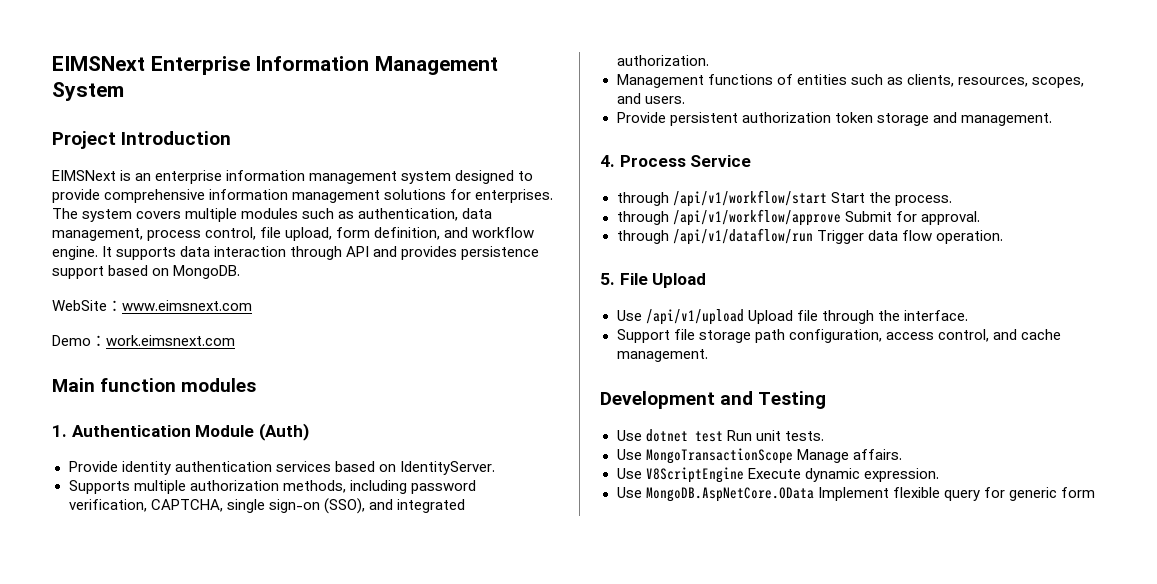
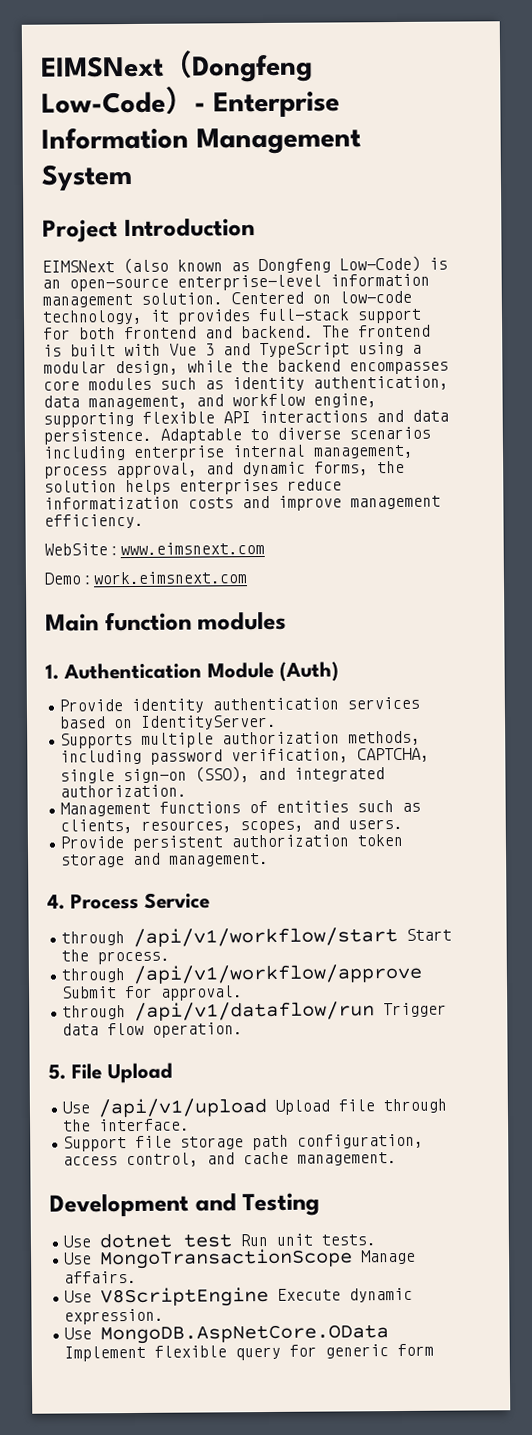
[52,56,145,71] EIMSNext -> [41,50,313,83] [41,86,206,115] EIMSNext（Dongfeng Low-Code）-
[120,170,534,184] [52,189,554,203] [52,208,238,222] is an enterprise information management system designed to provide comprehensive information management solutions for enterprises. The system covers multiple -> [123,255,448,275] [42,273,430,292] [42,290,412,308] [42,308,422,325] [43,324,431,340] [43,341,422,359] [43,359,449,376] [43,380,80,391] (also known as Dongfeng Low-Code) is an open-source enterprise-level information management solution. Centered on low-code technology, it provides full-stack support for both frontend and backend. The frontend is built with Vue 3 and TypeScript using a modular design, while the backend encompasses core
(355, 215) none -> [232,376,305,392] identity
[147,227,535,241] [52,246,540,260] [52,265,241,279] process control, file upload, form definition, and workflow engine. It supports data interaction through API and provides persistence support based on MongoDB. -> [196,393,377,408] [43,409,449,428] [43,426,431,445] [43,444,414,461] [44,460,405,479] [44,478,342,496] [44,495,441,511] [44,513,144,529] and workflow engine, supporting flexible API interactions and data persistence. Adaptable to diverse scenarios including enterprise internal management, process approval, and dynamic forms, the solution helps enterprises reduce informatization costs and improve management efficiency.

